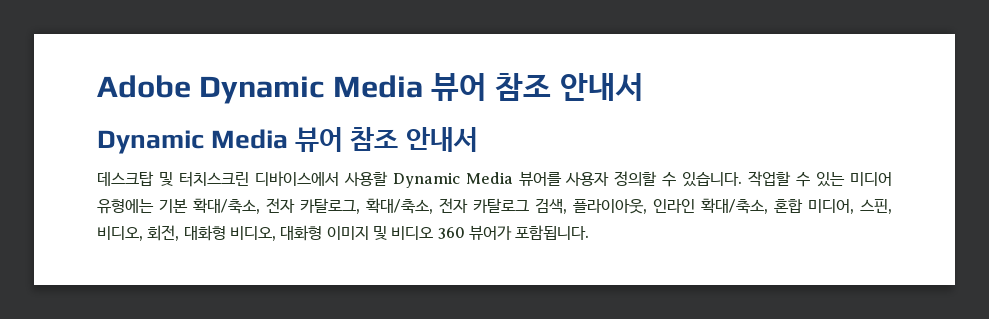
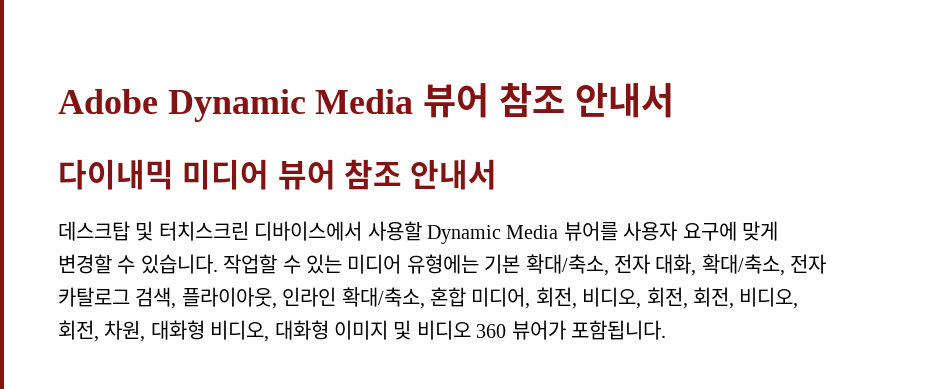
[97,129,289,154] Dynamic Media -> [58,159,270,190] 다이내믹 미디어
[614,171,658,186] 정의할 -> [682,221,778,241] [58,254,112,274] 요구에 맞게 변경할
[300,198,360,214] 카탈로그, -> [655,254,697,276] 대화,
[860,199,892,214] [97,225,180,241] 스핀, 비디오, 회전, -> [535,287,799,309] [58,320,146,342] 회전, 비디오, 회전, 회전, 비디오, 회전, 차원,

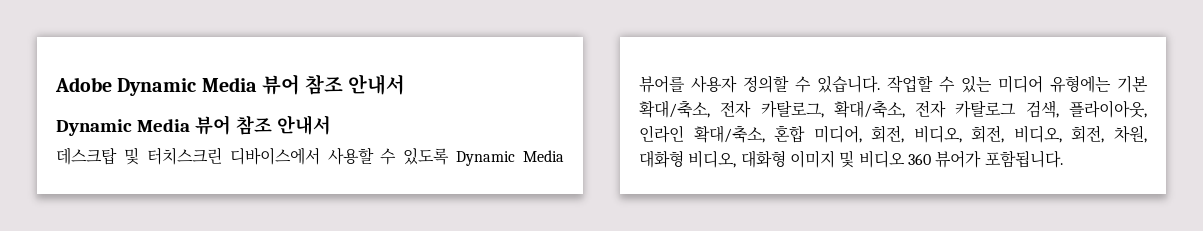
[58,159,270,190] 다이내믹 미디어 -> [56,119,190,136] Dynamic Media
(422, 231) none -> [380,148,450,165] 수 있도록
[682,221,778,241] [58,254,112,274] 요구에 맞게 변경할 -> [743,75,789,93] 정의할
[655,254,697,276] 대화, -> [760,100,824,118] 카탈로그,
[692,287,734,309] 회전, -> (1005, 134) none

